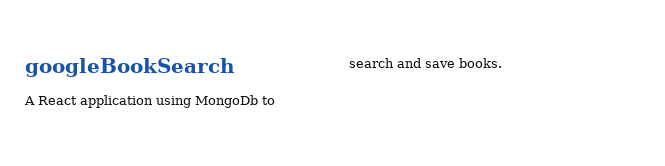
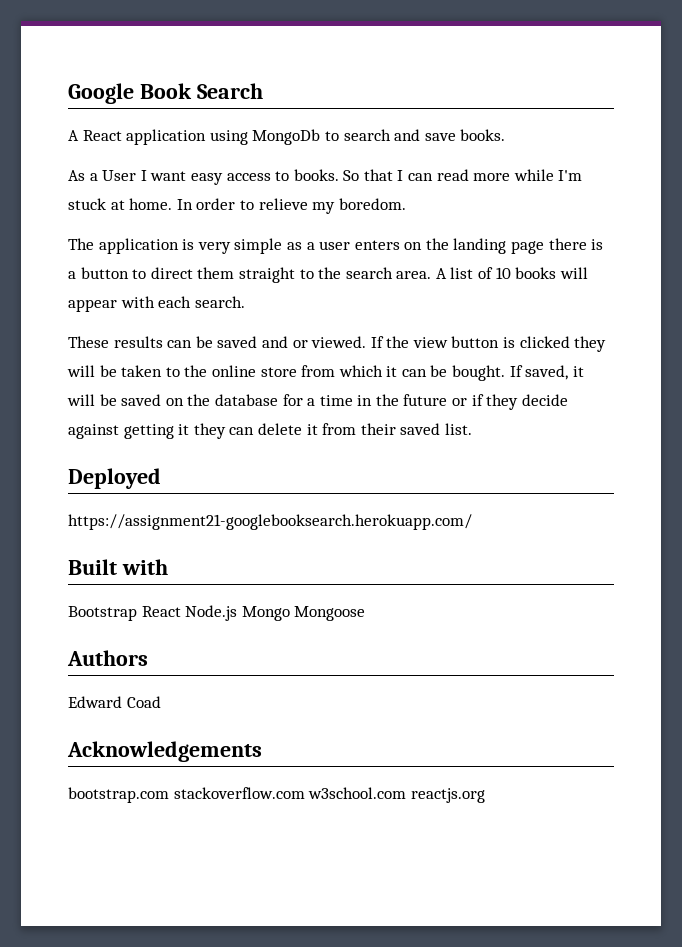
[25,58,235,77] googleBookSearch -> [68,83,263,104] Google Book Search
(502, 63) none -> [68,169,583,185] [68,198,406,214] [68,238,604,254] [68,267,588,283] [68,296,245,312] [68,336,607,352] [67,365,584,381] [67,394,568,410] [68,423,472,439] [68,468,161,489] [68,514,472,530] [68,559,168,575] [68,605,366,621] [67,650,148,666] [68,696,161,708] [67,741,262,762] [68,787,485,803] // As a User I want easy access to books. So that I can read more while I'm stuck at home. In order to relieve my boredom. // The application is very simple as a user enters on the landing page there is a button to direct them straight to the search area. A list of 10 books will appear with each search. // These results can be saved and or viewed. If the view button is clicked they will be taken to the online store from which it can be bought. If saved, it will be saved on the database for a time in the future or if they decide against getting it they can delete it from their saved list. // Deployed // https://assignment21-googlebooksearch.herokuapp.com/ // Built with // Bootstrap React Node.js Mongo Mongoose // Authors // Edward Coad // Acknowledgements // bootstrap.com stackoverflow.com w3school.com reactjs.org

